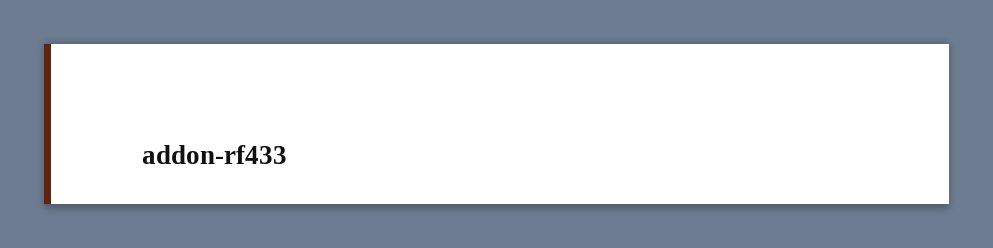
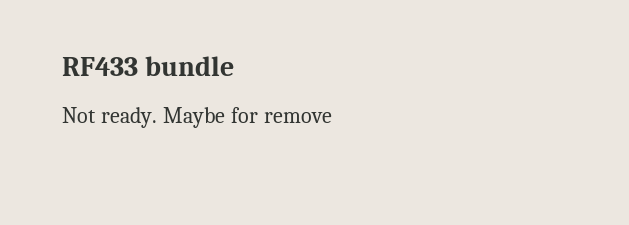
[142,145,287,164] addon-rf433 -> [62,56,235,76] [62,107,332,128] RF433 bundle // Not ready. Maybe for remove

